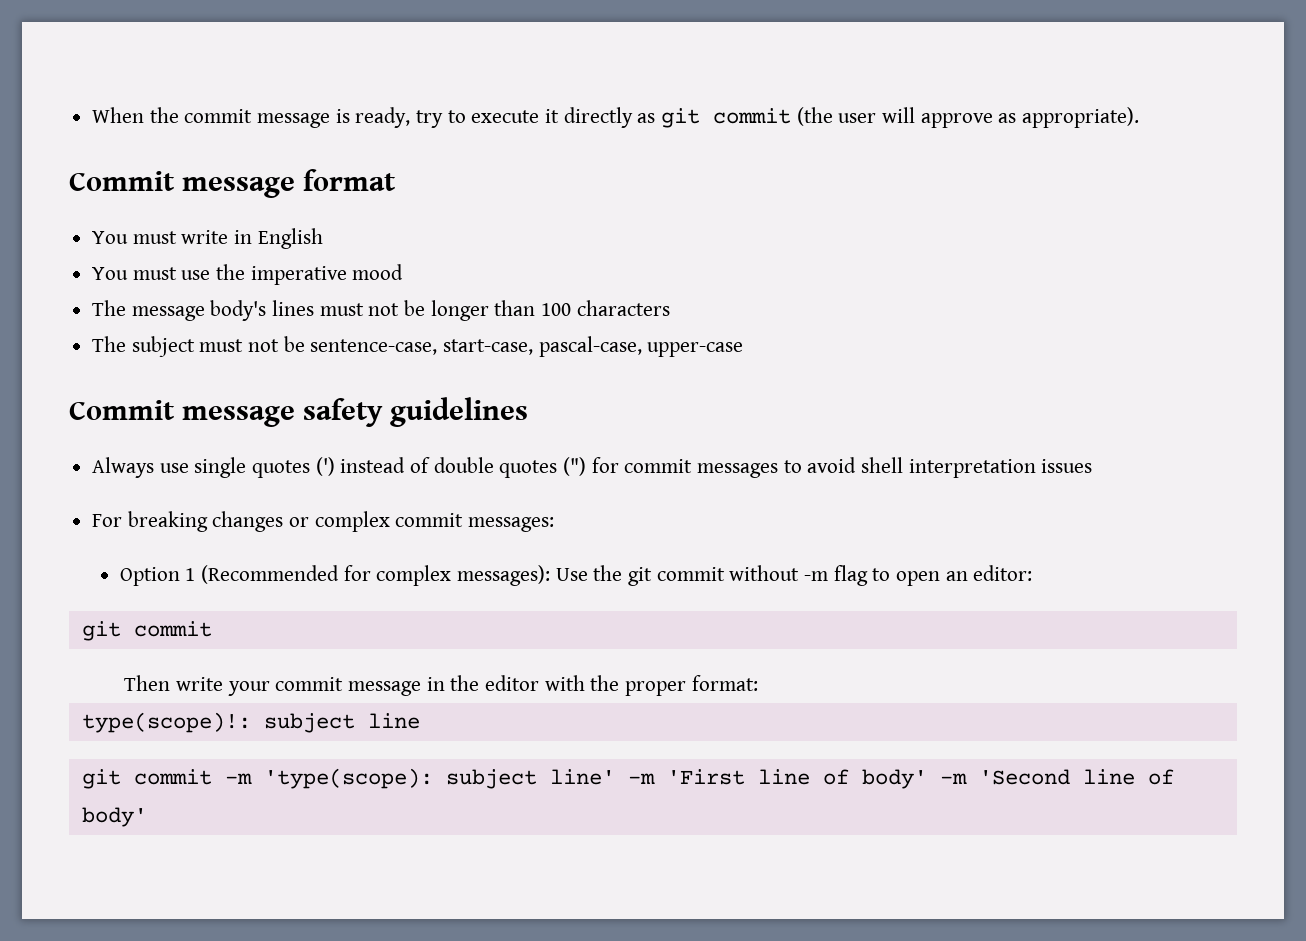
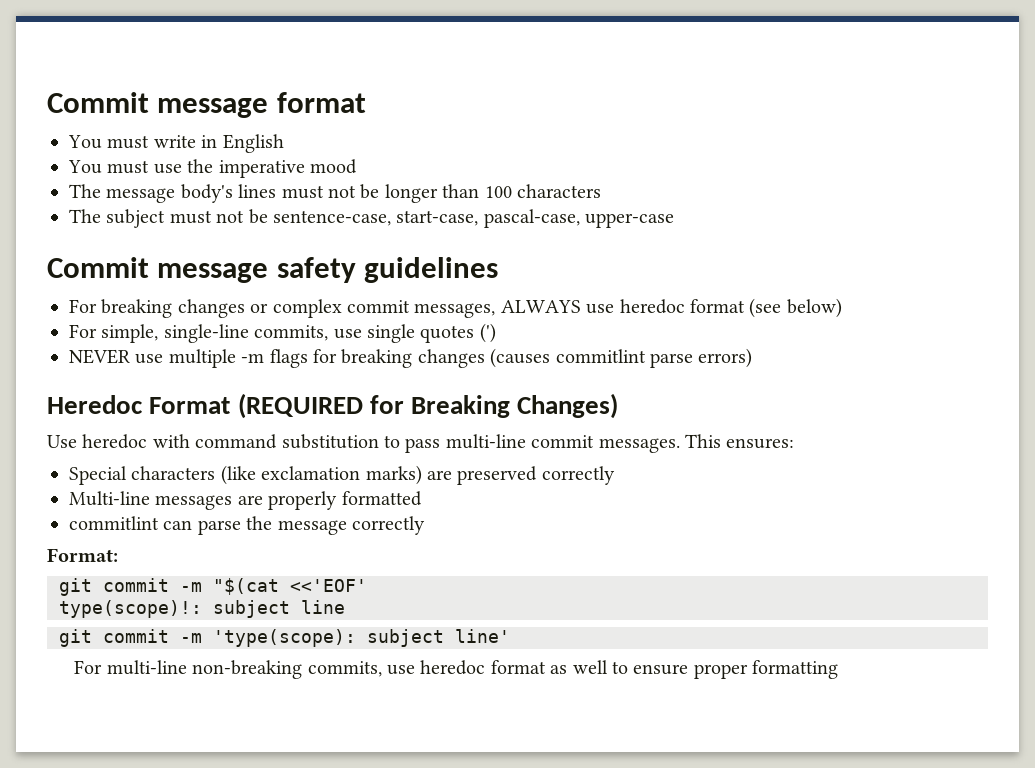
[92,107,1140,128] When the commit message is ready, try to execute it directly as git commit (the user will approve as appropriate). // -> (47, 102) none
[92,457,1093,478] // Always use single quotes (') instead of double quotes (") for commit messages to avoid shell interpretation issues -> (499, 270) none
[468,517,555,532] [119,565,1033,586] [81,621,212,641] [124,675,758,696] messages: // Option 1 (Recommended for complex messages): Use the git commit without -m flag to open an editor: // git commit // Then write your commit message in the editor with the proper format: -> [414,298,842,318] [69,323,496,343] [69,348,753,368] [47,393,619,419] [47,434,795,453] [69,465,615,485] [69,491,422,510] [69,516,425,535] [47,548,118,562] [59,578,367,596] messages, ALWAYS use heredoc format (see below) // For simple, single-line commits, use single quotes (') // NEVER use multiple -m flags for breaking changes (causes commitlint parse errors) // Heredoc Format (REQUIRED for Breaking Changes) // Use heredoc with command substitution to pass multi-line commit messages. This ensures: // Special characters (like exclamation marks) are preserved correctly // Multi-line messages are properly formatted // commitlint can parse the message correctly // Format: // git commit -m "$(cat <<'EOF'
[627,769,1174,789] [81,807,147,827] -m 'First line of body' -m 'Second line of body' -> [74,660,839,679] // For multi-line non-breaking commits, use heredoc format as well to ensure proper formatting

